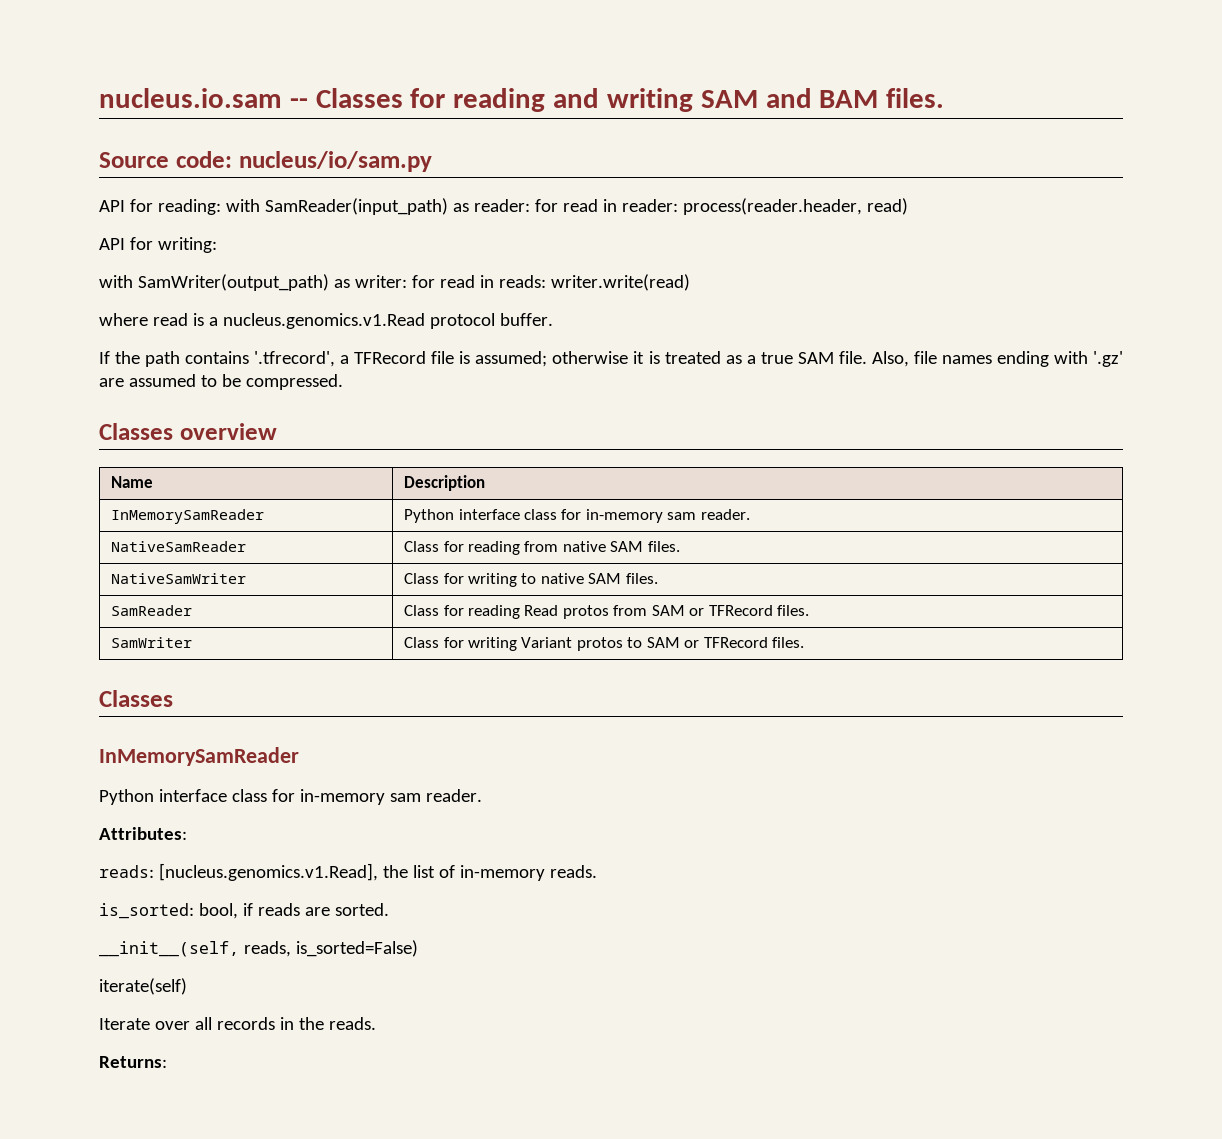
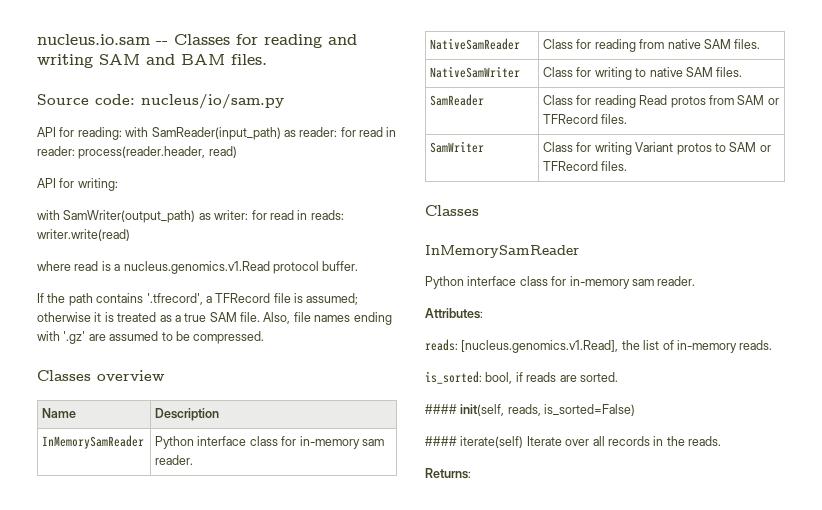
[99,941,239,957] __init__(self, -> [425,404,505,416] #### init(self,
(418, 948) none -> [425,436,457,446] ####
(187, 986) // -> (524, 442) none

